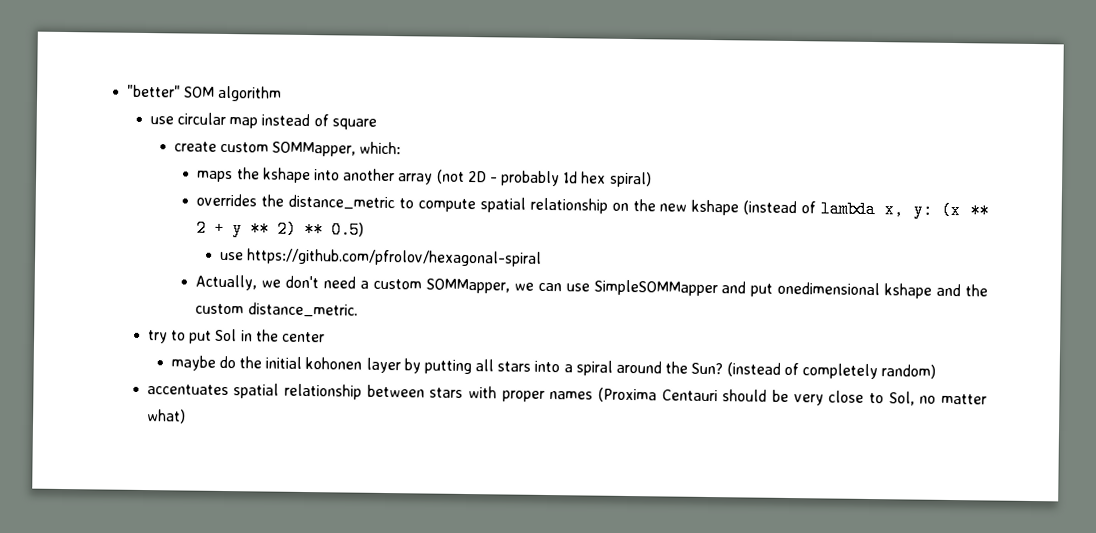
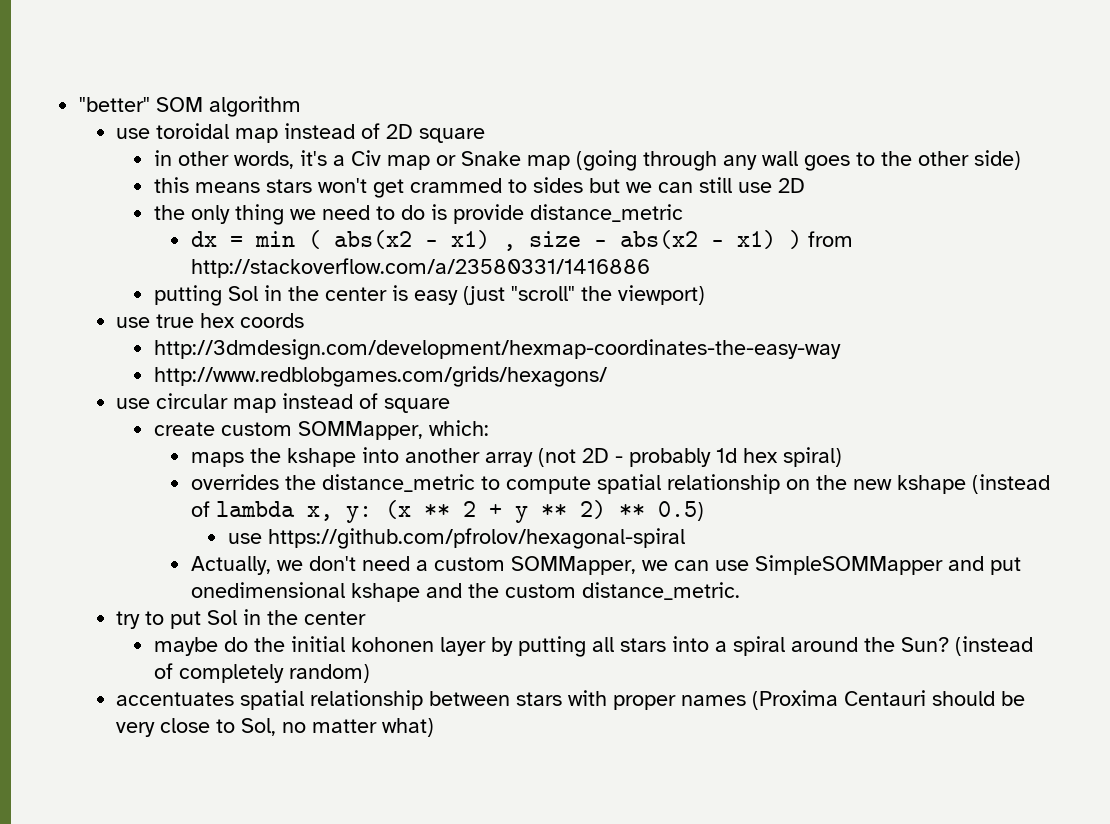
(283, 93) none -> [116,123,486,143] [153,150,1021,171] [153,177,805,198] [153,204,683,225] [190,230,853,251] [190,258,650,278] [153,285,705,306] [116,313,305,328] [153,339,841,360] [153,366,607,387] // use toroidal map instead of 2D square // in other words, it's a Civ map or Snake map (going through any wall goes to the other side) // this means stars won't get crammed to sides but we can still use 2D // the only thing we need to do is provide distance_metric // dx = min ( abs(x2 - x1) , size - abs(x2 - x1) ) from http://stackoverflow.com/a/23580331/1416886 // putting Sol in the center is easy (just "scroll" the viewport) // use true hex coords // http://3dmdesign.com/development/hexmap-coordinates-the-easy-way // http://www.redblobgames.com/grids/hexagons/

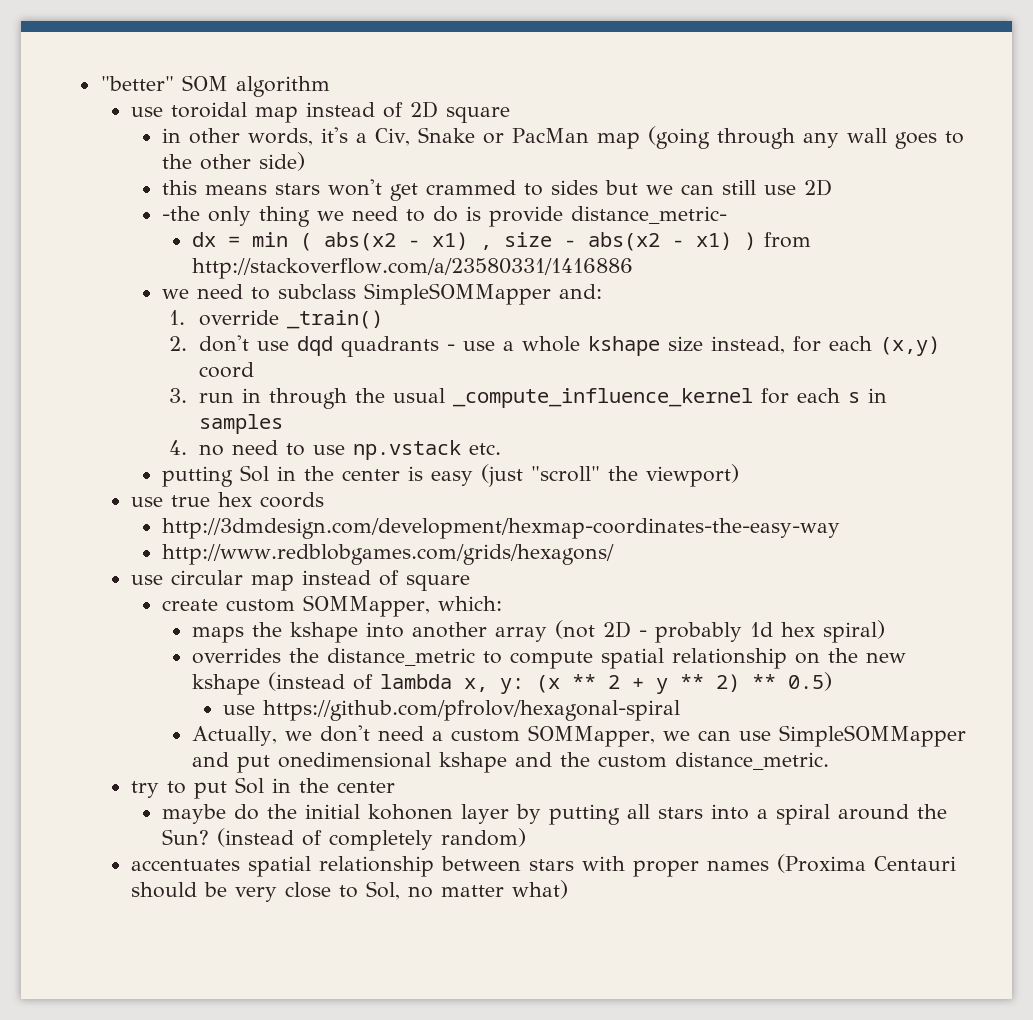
[350,150,521,170] Civ map or Snake -> [374,127,589,146] Civ, Snake or PacMan
[153,205,185,220] the -> [161,206,200,221] -the
[529,204,683,222] distance_metric -> [570,206,727,224] distance_metric-
(650, 268) none -> [161,283,602,305] [168,310,384,329] [168,335,941,357] [199,362,255,378] [168,388,888,409] [199,414,284,434] [168,440,502,460] // we need to subclass SimpleSOMMapper and: // 1. override _train() // 2. don't use dqd quadrants - use a whole kshape size instead, for each (x,y) coord // 3. run in through the usual _compute_influence_kernel for each s in samples // 4. no need to use np.vstack etc.

